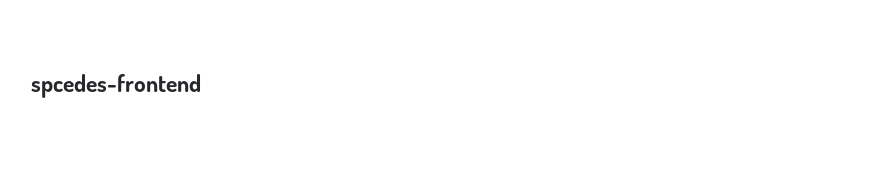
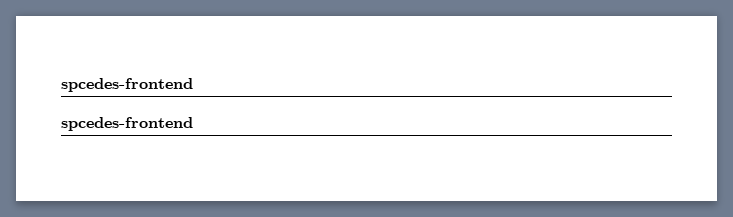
[31,74,201,98] spcedes-frontend -> [61,78,193,92] [61,117,193,131] spcedes-frontend // spcedes-frontend

